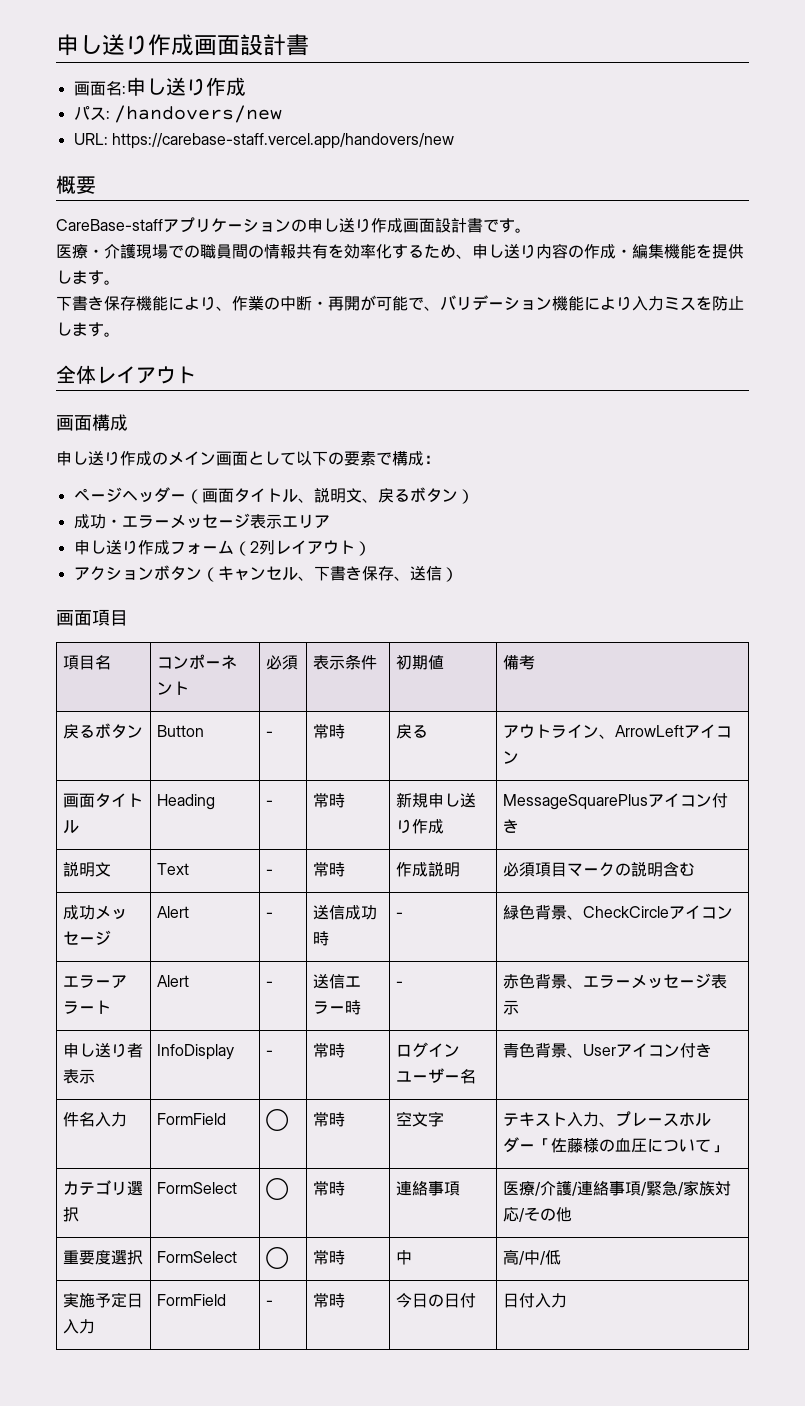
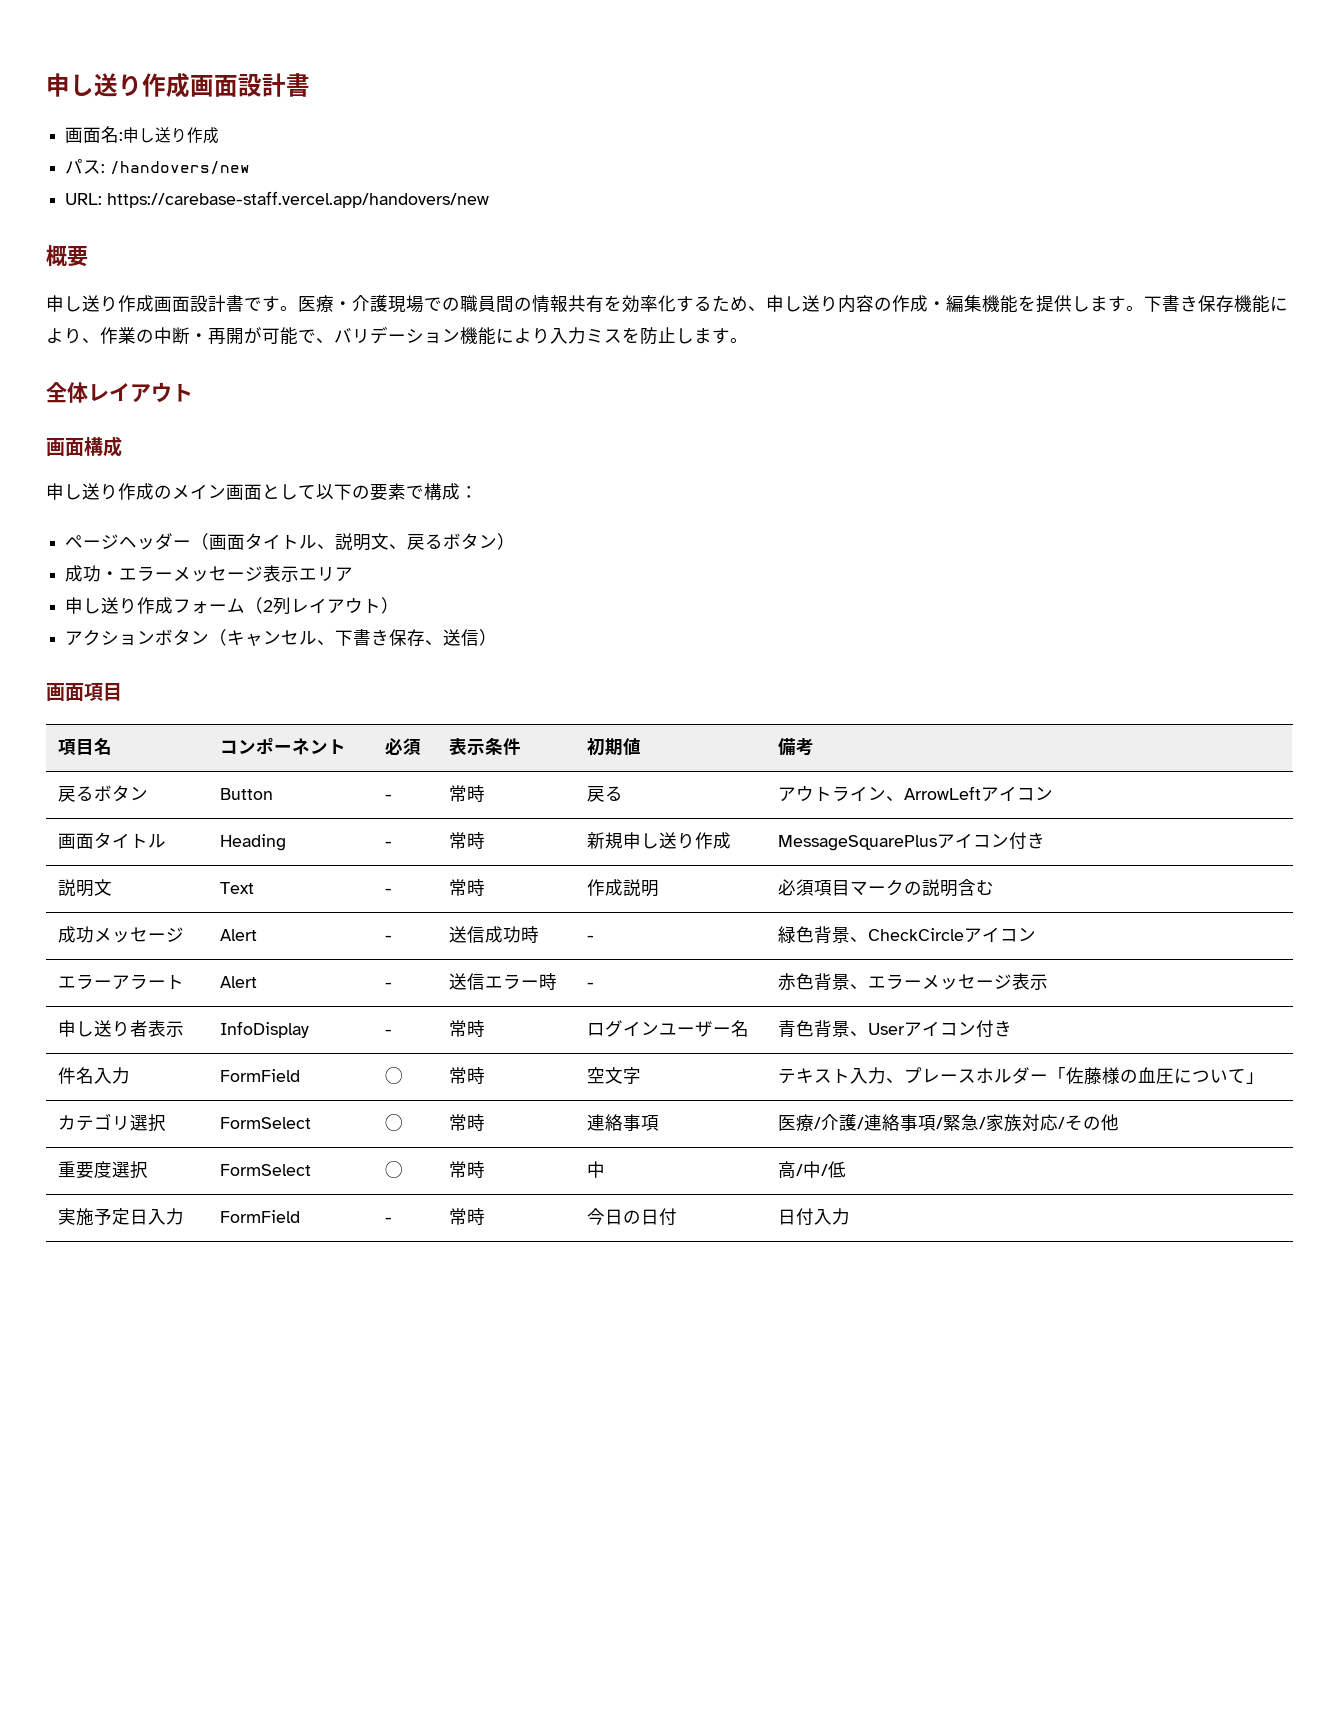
[56,217,307,233] CareBase-staffアプリケーションの -> (88, 256) none
(531, 230) // -> (298, 308) none
(120, 282) // -> (1144, 308) none

